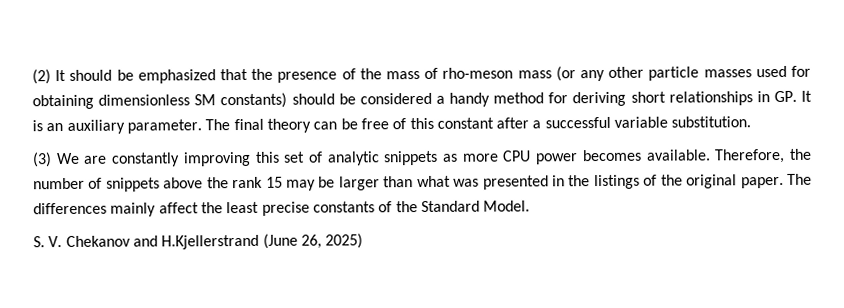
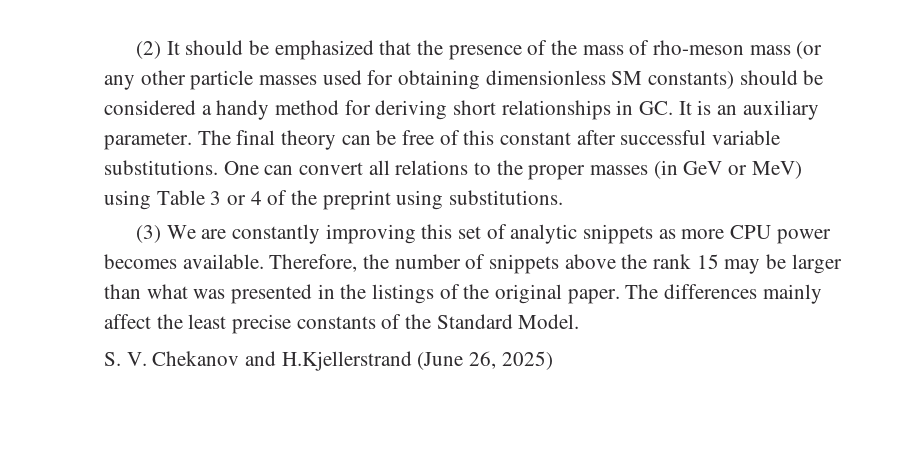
[773,90,797,103] GP. -> [639,101,674,115] GC.
[532,120,542,129] a -> (616, 137) none
[671,116,752,128] substitution. -> [104,160,802,180] [104,190,564,210] substitutions. One can convert all relations to the proper masses (in GeV or MeV) using Table 3 or 4 of the preprint using substitutions.

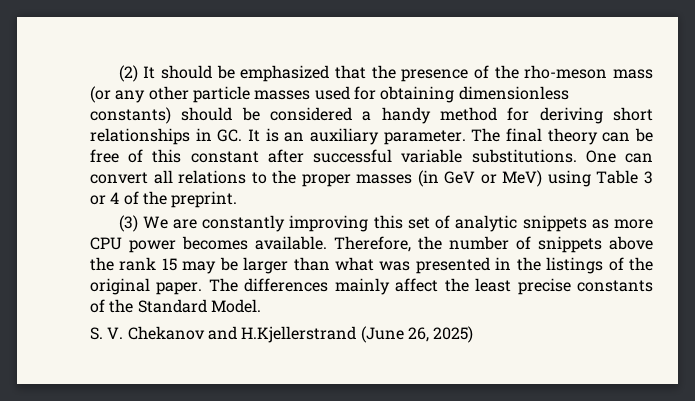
[582,40,650,55] mass of -> (519, 72) none
[611,71,643,85] SM -> (569, 93) none
[322,190,564,210] preprint using substitutions. -> [171,191,238,208] preprint.

